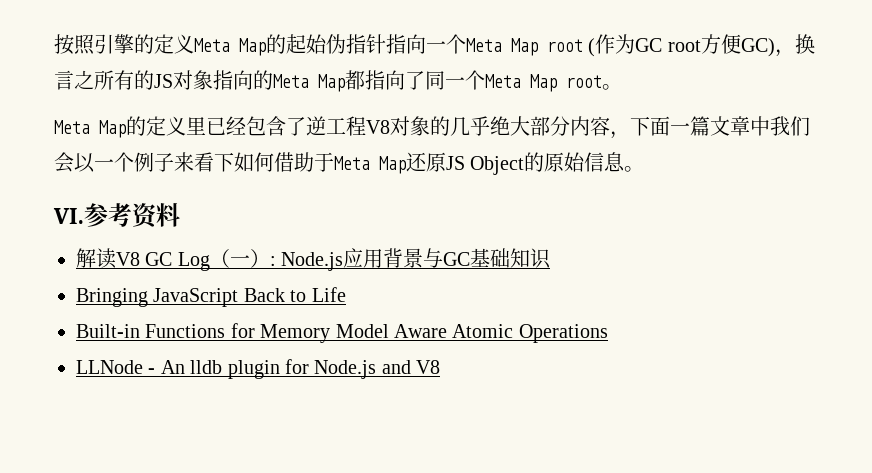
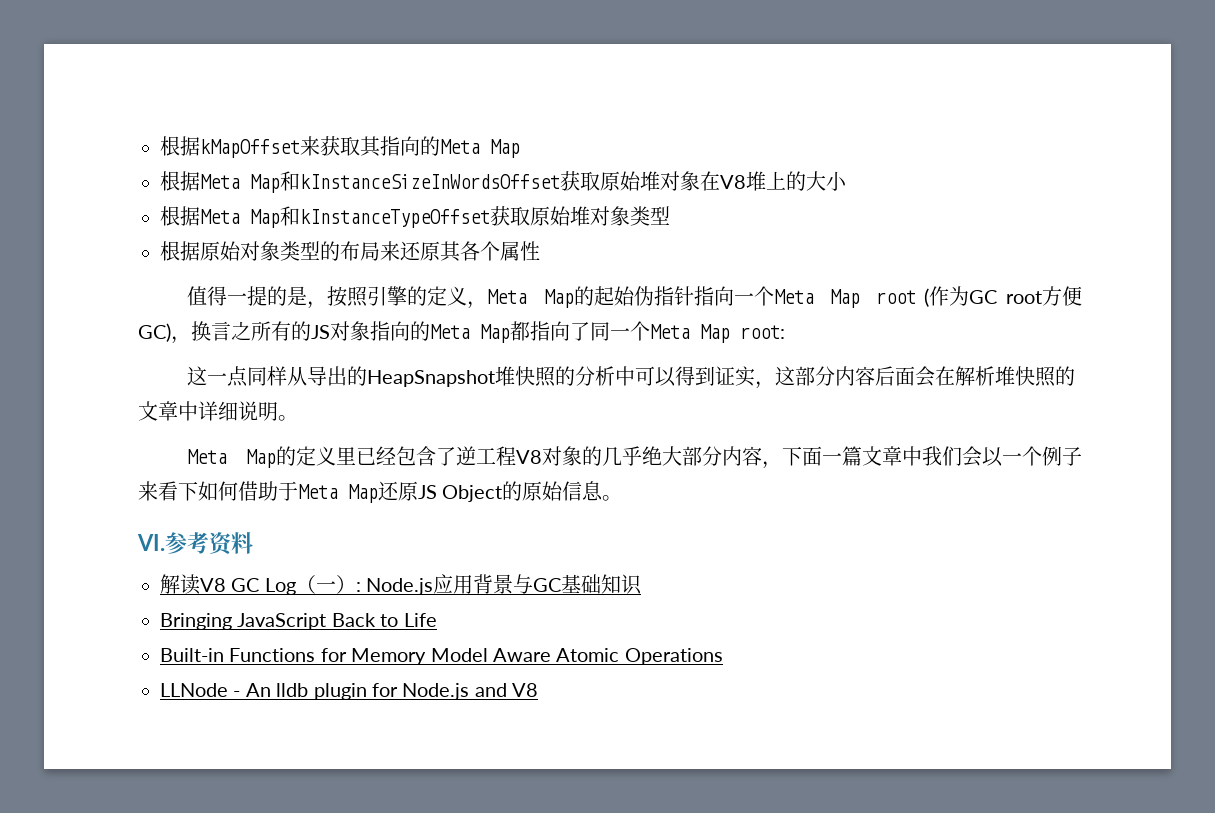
(54, 44) none -> [160,136,520,158] [160,171,847,193] [160,206,670,228] [160,241,540,262] [187,286,328,309] 根据kMapOffset来获取其指向的Meta Map // 根据Meta Map和kInstanceSizeInWordsOffset获取原始堆对象在V8堆上的大小 // 根据Meta Map和kInstanceTypeOffset获取原始堆对象类型 // 根据原始对象类型的布局来还原其各个属性 // 值得一提的是，
(194, 44) none -> [467,301,488,309] ，
[566,75,602,88] root -> [740,325,785,339] [187,366,1076,389] [138,401,278,421] root: // 这一点同样从导出的HeapSnapshot堆快照的分析中可以得到证实，这部分内容后面会在解析堆快照的文章中详细说明

